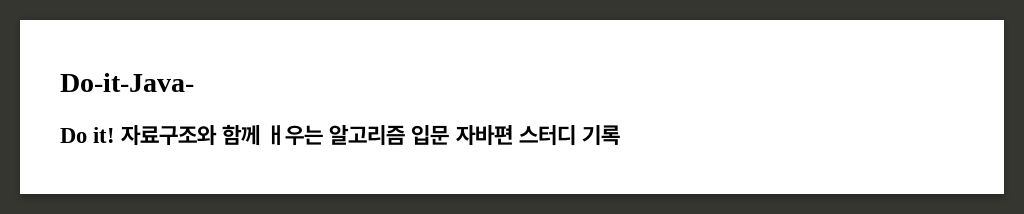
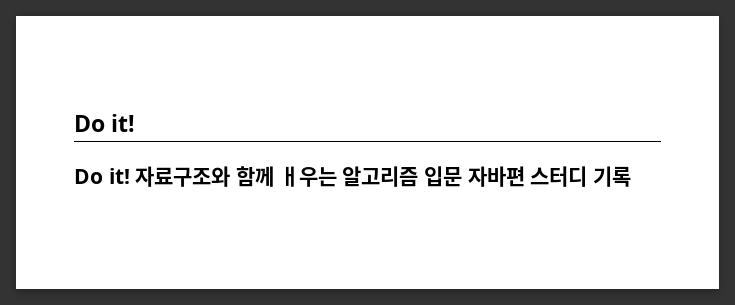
[60,73,194,92] Do-it-Java- -> [74,114,136,132] Do it!

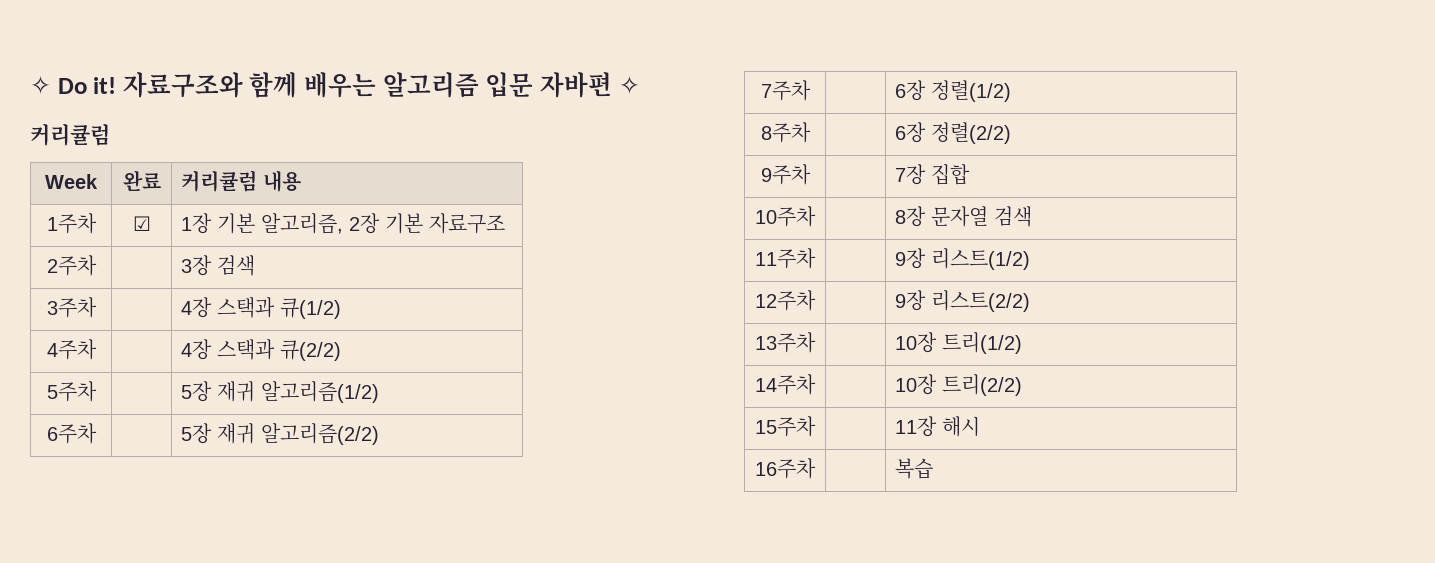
[74,114,136,132] Do it! // -> [30,75,51,95] ✧
[279,166,337,187] ㅐ우는 -> [304,72,377,98] 배우는
[530,166,632,187] 스터디 기록 -> [618,75,640,95] [30,124,110,146] [45,174,98,189] [122,170,161,191] [181,170,302,192] [46,213,97,234] [132,216,151,231] [181,213,506,234] [46,255,97,276] [181,255,256,276] [46,297,97,318] [181,297,342,319] [46,339,97,360] [181,339,342,361] [46,381,97,402] [181,381,380,403] [46,423,97,444] [181,423,380,445] [760,80,811,101] [895,80,1012,102] [760,122,811,143] [895,122,1012,144] [760,164,811,185] [895,164,971,185] [755,206,816,227] [895,206,1033,227] [755,248,816,269] [895,248,1031,270] [755,290,816,311] [895,290,1031,312] [755,332,816,353] [895,332,1023,354] [755,374,816,395] [895,374,1023,396] [755,416,816,437] [895,416,981,437] [755,458,816,479] [895,458,934,479] ✧ // 커리큘럼 // Week | 완료 | 커리큘럼 내용 // 1주차 | ☑ | 1장 기본 알고리즘, 2장 기본 자료구조 // 2주차 | | 3장 검색 // 3주차 | | 4장 스택과 큐(1/2) // 4주차 | | 4장 스택과 큐(2/2) // 5주차 | | 5장 재귀 알고리즘(1/2) // 6주차 | | 5장 재귀 알고리즘(2/2) // 7주차 | | 6장 정렬(1/2) // 8주차 | | 6장 정렬(2/2) // 9주차 | | 7장 집합 // 10주차 | | 8장 문자열 검색 // 11주차 | | 9장 리스트(1/2) // 12주차 | | 9장 리스트(2/2) // 13주차 | | 10장 트리(1/2) // 14주차 | | 10장 트리(2/2) // 15주차 | | 11장 해시 // 16주차 | | 복습

